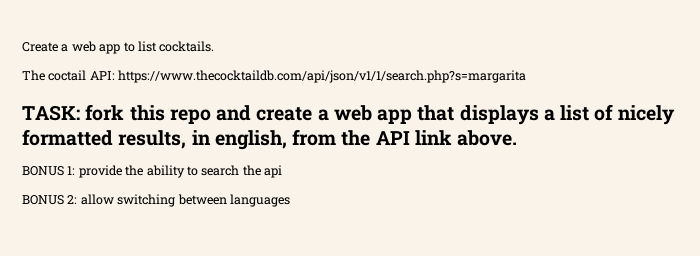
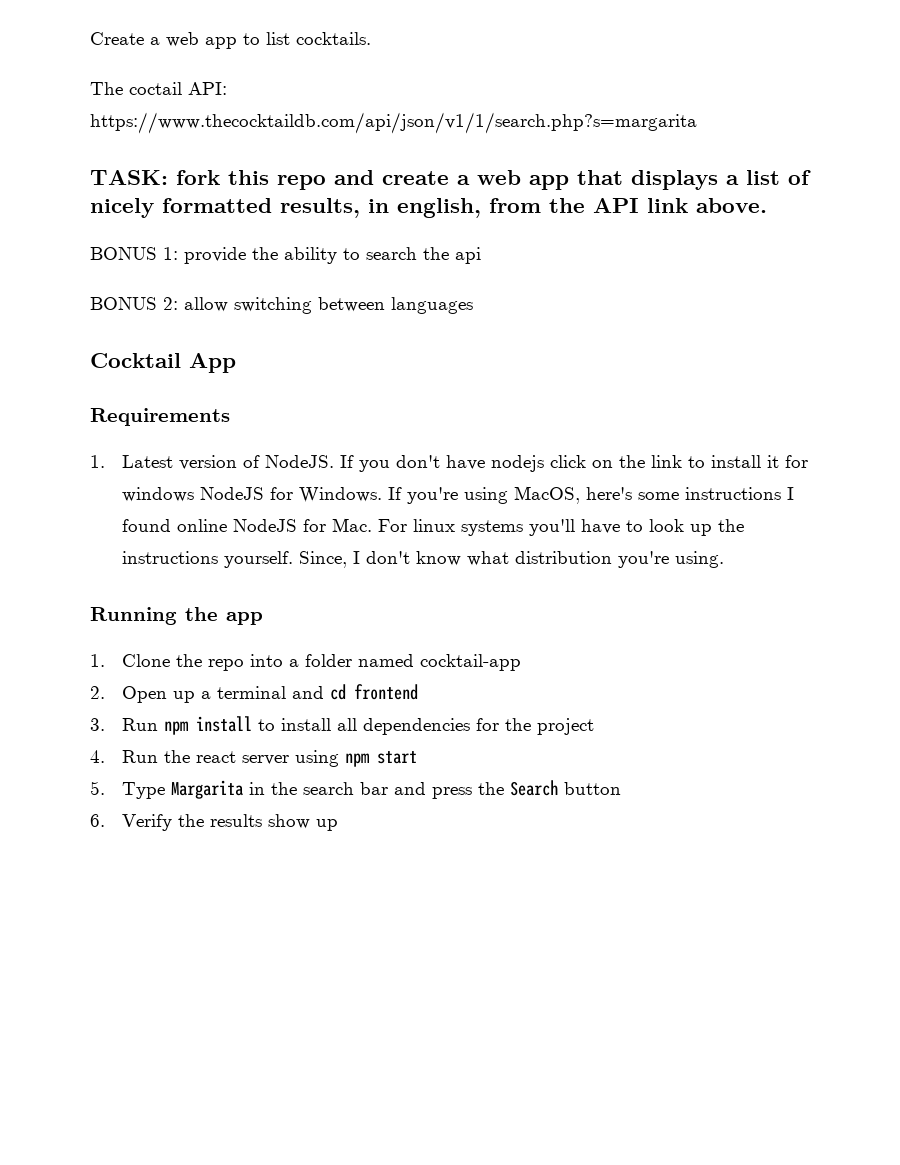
(290, 200) none -> [90,353,236,373] [90,408,230,426] [90,455,809,472] [122,486,795,504] [122,518,745,536] [122,551,725,568] [90,607,263,625] [90,654,522,671] [90,684,419,703] [90,716,595,735] [90,750,418,767] [90,780,622,799] [90,814,339,831] // Cocktail App // Requirements // 1. Latest version of NodeJS. If you don't have nodejs click on the link to install it for windows NodeJS for Windows. If you're using MacOS, here's some instructions I found online NodeJS for Mac. For linux systems you'll have to look up the instructions yourself. Since, I don't know what distribution you're using. // Running the app // 1. Clone the repo into a folder named cocktail-app // 2. Open up a terminal and cd frontend // 3. Run npm install to install all dependencies for the project // 4. Run the react server using npm start // 5. Type Margarita in the search bar and press the Search button // 6. Verify the results show up

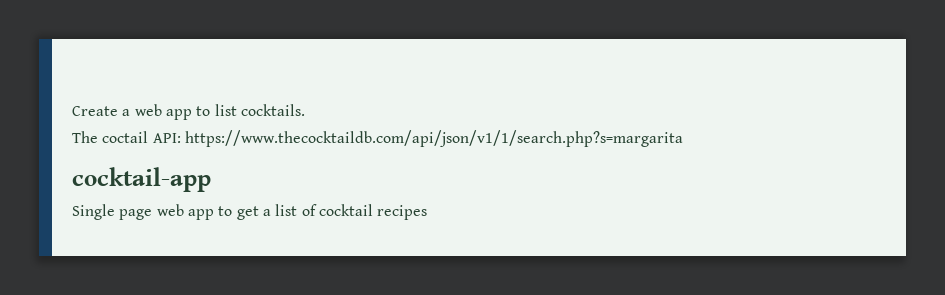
[90,170,811,190] [90,198,767,218] [90,247,481,264] [90,297,473,314] [90,353,236,373] [90,408,230,426] [90,455,809,472] [122,486,795,504] [122,518,745,536] [122,551,725,568] [90,607,263,625] [90,654,522,671] [90,684,419,703] [90,716,595,735] [90,750,418,767] [90,780,622,799] [90,814,339,831] TASK: fork this repo and create a web app that displays a list of nicely formatted results, in english, from the API link above. // BONUS 1: provide the ability to search the api // BONUS 2: allow switching between languages // Cocktail App // Requirements // 1. Latest version of NodeJS. If you don't have nodejs click on the link to install it for windows NodeJS for Windows. If you're using MacOS, here's some instructions I found online NodeJS for Mac. For linux systems you'll have to look up the instructions yourself. Since, I don't know what distribution you're using. // Running the app // 1. Clone the repo into a folder named cocktail-app // 2. Open up a terminal and cd frontend // 3. Run npm install to install all dependencies for the project // 4. Run the react server using npm start // 5. Type Margarita in the search bar and press the Search button // 6. Verify the results show up -> [72,167,211,192] [72,204,428,220] cocktail-app // Single page web app to get a list of cocktail recipes

